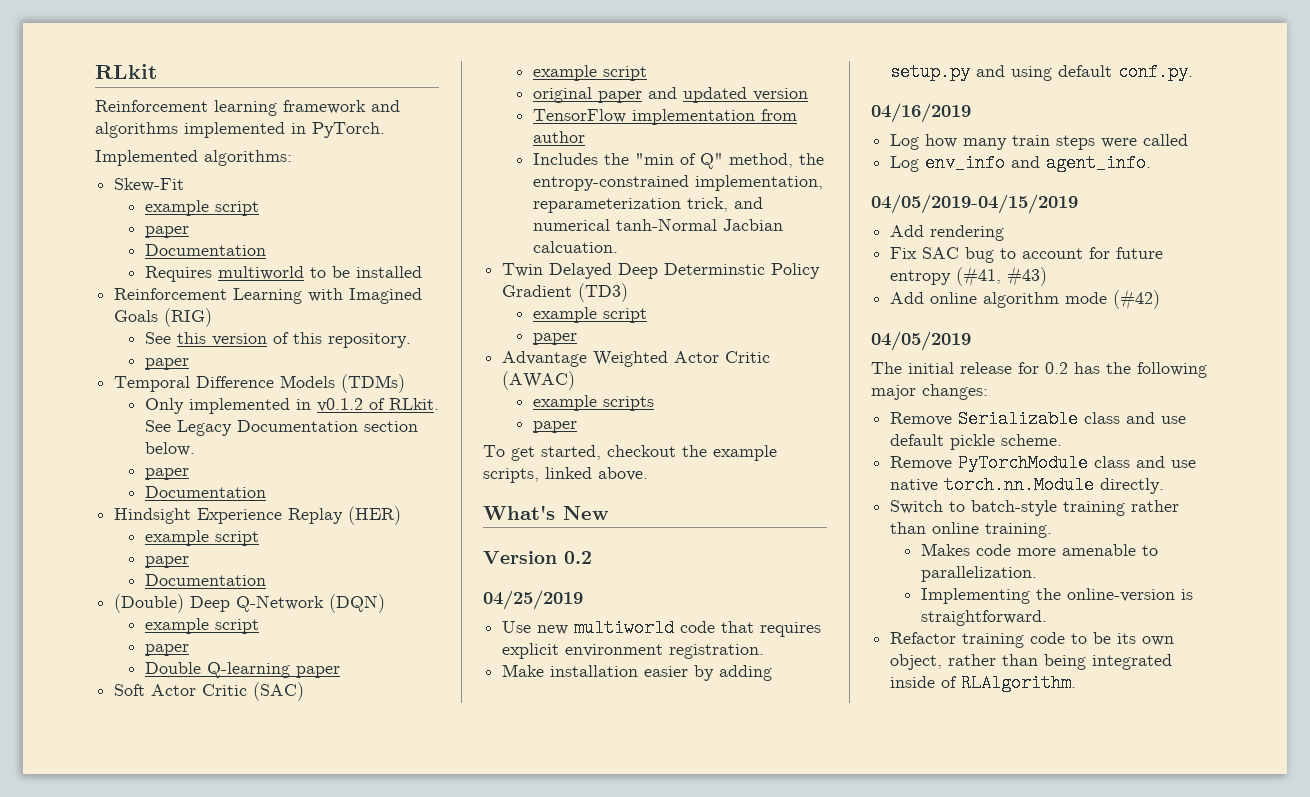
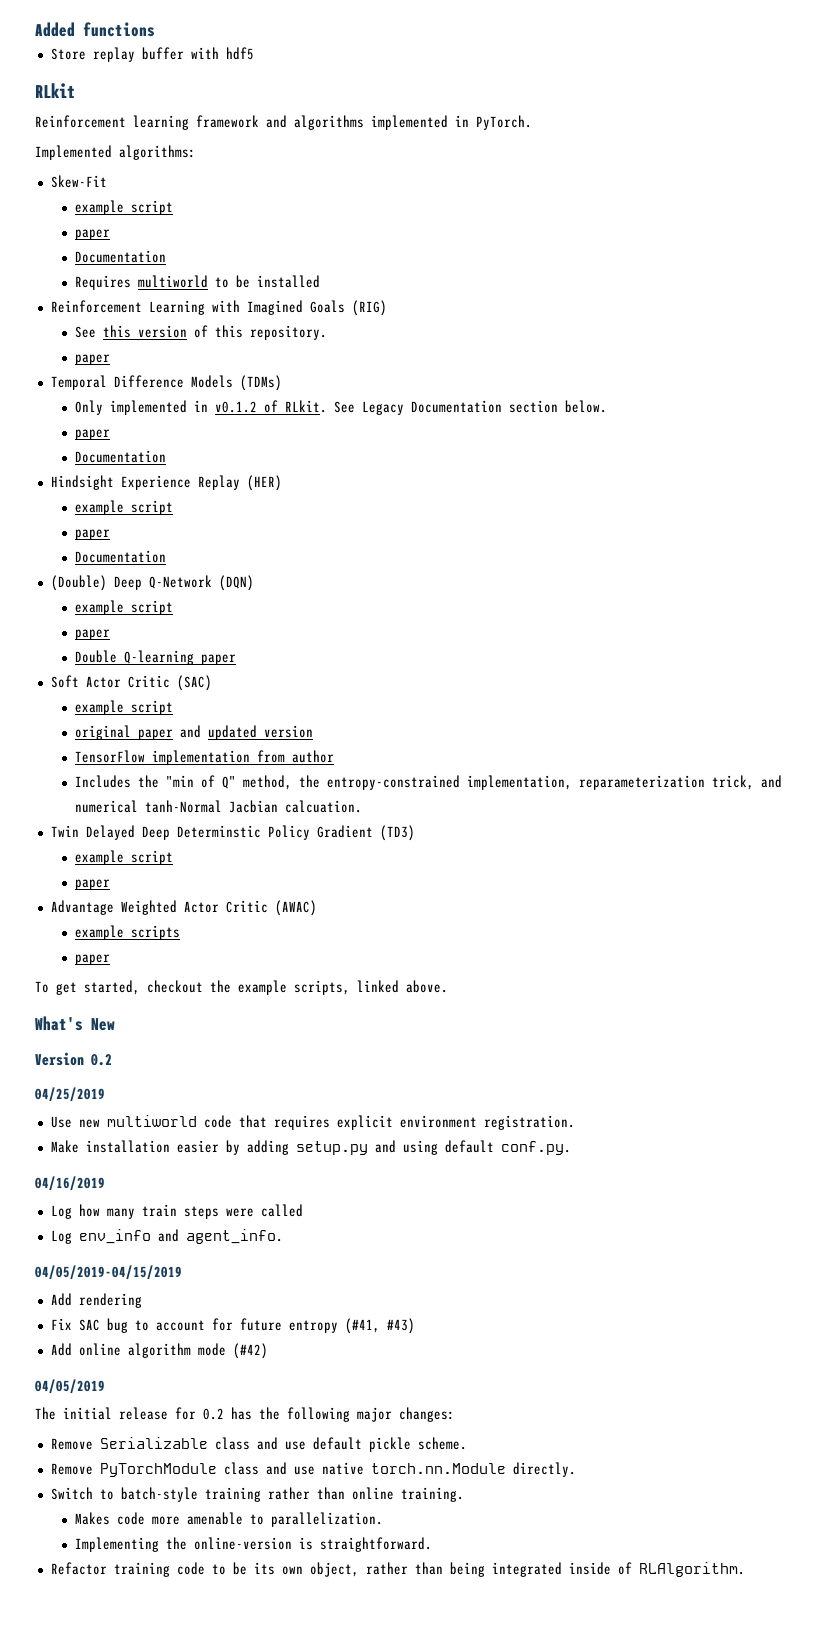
(95, 71) none -> [35,22,155,37] [50,47,254,62] Added functions // Store replay buffer with hdf5 //

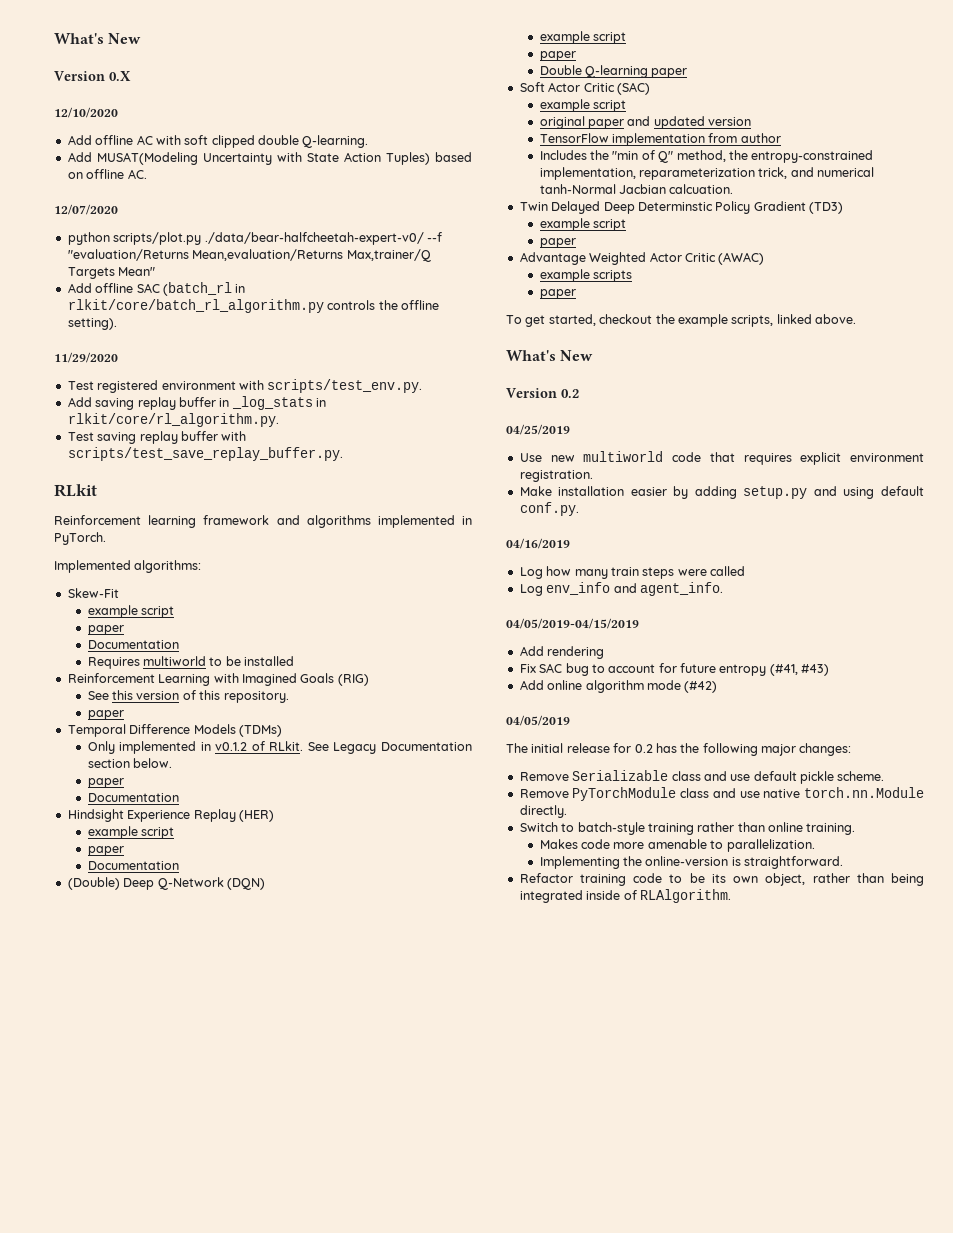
[35,22,155,37] [50,48,86,60] Added functions // Store -> [54,33,142,44] [54,71,131,81] [54,107,118,118] [67,135,369,148] [67,152,472,165] [67,169,147,179] [54,204,118,215] [67,232,442,245] [67,249,431,262] [67,267,156,279] [67,282,246,296] [67,299,439,313] [67,318,117,330] [54,352,118,363] [67,379,423,393] [67,396,326,410] [67,413,279,427] [67,432,137,444] What's New // Version 0.X // 12/10/2020 // Add offline AC with soft clipped double Q-learning. // Add MUSAT(Modeling Uncertainty with State Action Tuples) based on offline AC. // 12/07/2020 // python scripts/plot.py ./data/bear-halfcheetah-expert-v0/ --f "evaluation/Returns Mean,evaluation/Returns Max,trainer/Q Targets Mean" // Add offline SAC (batch_rl in rlkit/core/batch_rl_algorithm.py controls the offline setting). // 11/29/2020 // Test registered environment with scripts/test_env.py. // Add saving replay buffer in _log_stats in rlkit/core/rl_algorithm.py. // Test saving
[225,47,254,60] hdf5 -> [67,447,343,461] scripts/test_save_replay_buffer.py.

